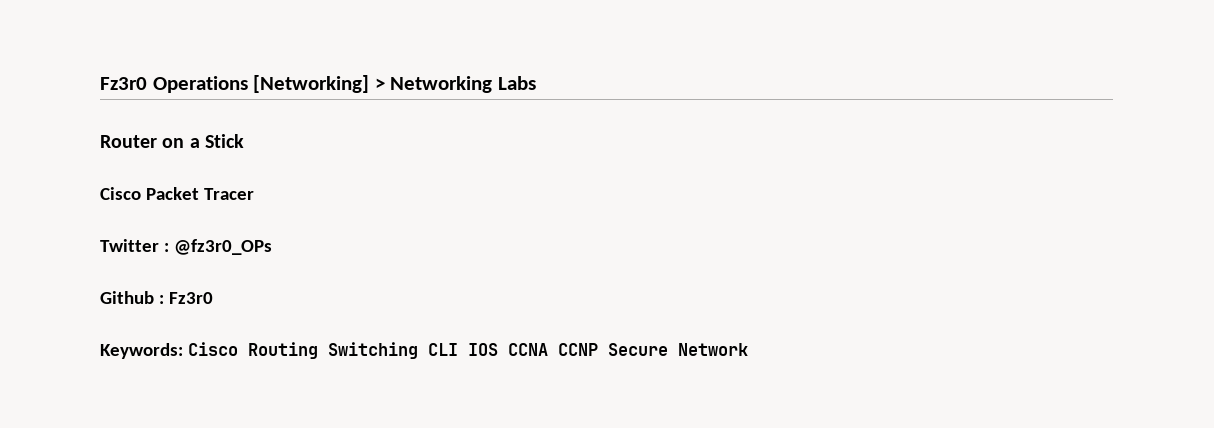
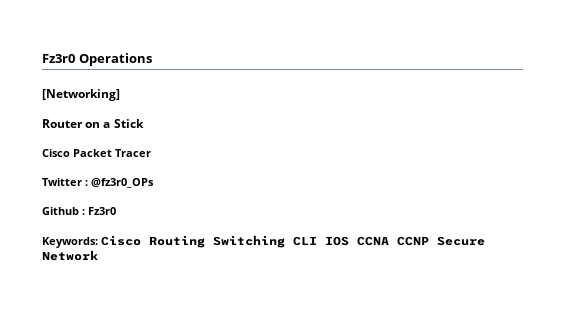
(248, 84) none -> (152, 59) //
[374,76,536,93] > Networking Labs -> (120, 95) none

